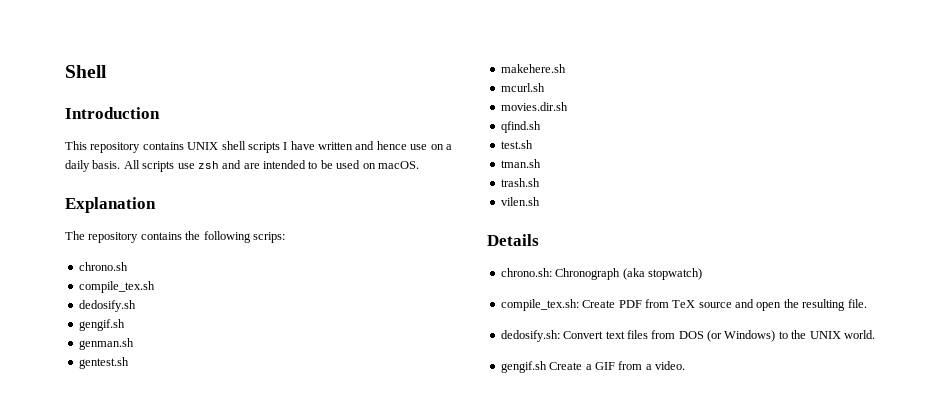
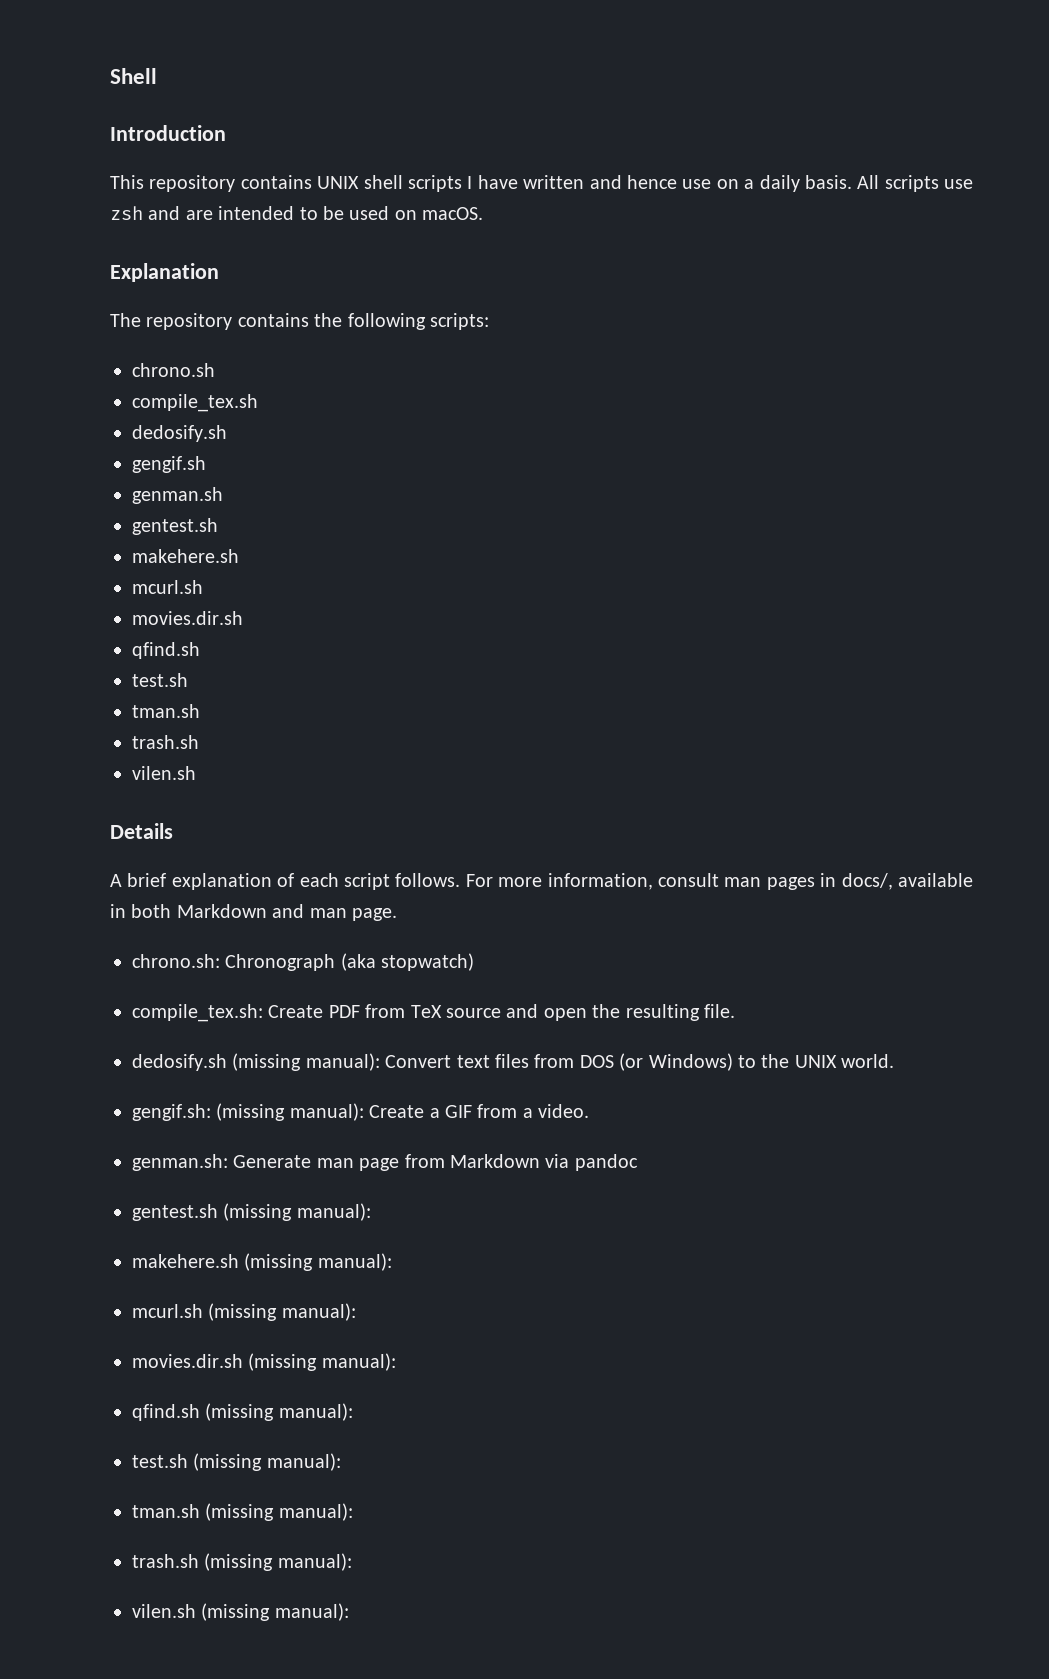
[252,232,285,243] scrips: -> [430,313,489,330] scripts:
(539, 240) none -> [110,873,973,890] [110,904,397,921] // A brief explanation of each script follows. For more information, consult man pages in docs/, available in both Markdown and man page.
[500,330,560,342] dedosify.sh: -> [132,1053,380,1071] dedosify.sh (missing manual):
[500,361,547,373] gengif.sh -> [132,1103,364,1121] gengif.sh: (missing manual):
(685, 365) none -> [132,1154,638,1171] [132,1203,371,1221] [132,1253,392,1271] [132,1303,356,1321] [132,1353,396,1371] [132,1403,353,1421] [132,1453,341,1471] [132,1503,353,1521] [132,1553,352,1571] [132,1603,349,1621] // genman.sh: Generate man page from Markdown via pandoc // gentest.sh (missing manual): // makehere.sh (missing manual): // mcurl.sh (missing manual): // movies.dir.sh (missing manual): // qfind.sh (missing manual): // test.sh (missing manual): // tman.sh (missing manual): // trash.sh (missing manual): // vilen.sh (missing manual):

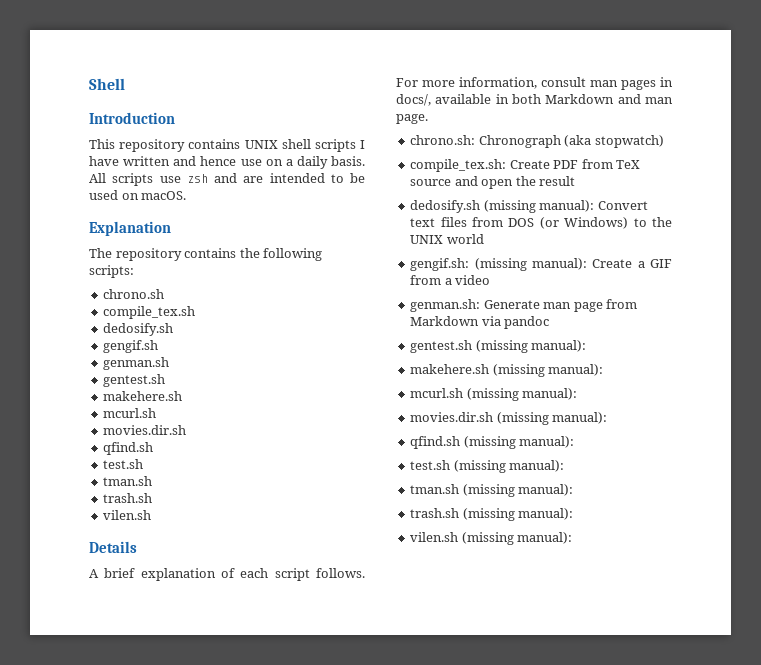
[625,1004,735,1021] resulting file. -> [539,176,576,186] result
[841,1054,895,1068] world. -> [446,234,484,244] world
[538,1104,590,1118] video. -> [455,275,491,285] video

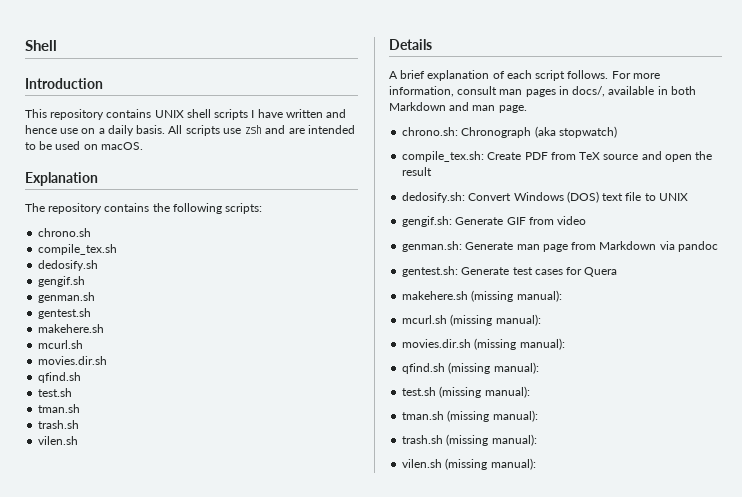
[410,200,648,213] [410,217,672,229] [410,234,484,244] dedosify.sh (missing manual): Convert text files from DOS (or Windows) to the UNIX world -> [402,191,688,203] dedosify.sh: Convert Windows (DOS) text file to UNIX
[474,258,645,271] (missing manual): Create a -> [455,217,504,225] Generate
[444,278,452,285] a -> (554, 221) none
[410,340,587,353] gentest.sh (missing manual): -> [402,266,618,277] gentest.sh: Generate test cases for Quera

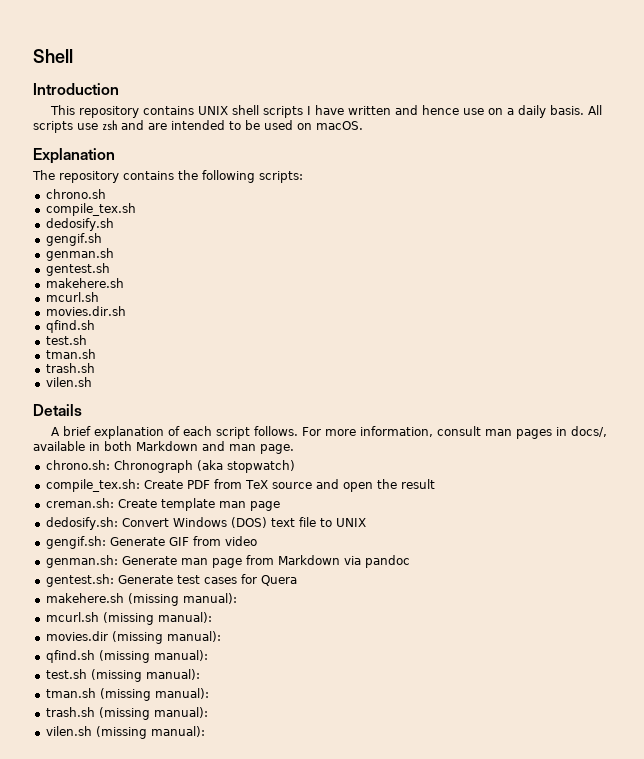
(433, 171) none -> [45,498,280,511] // creman.sh: Create template man page
[402,339,472,348] movies.dir.sh -> [45,631,108,641] movies.dir

